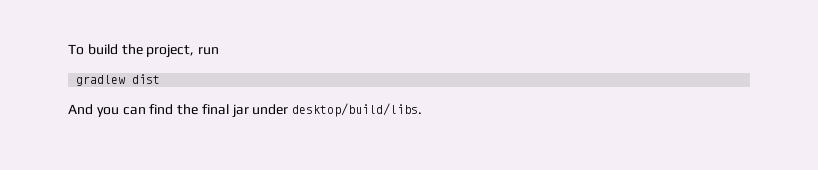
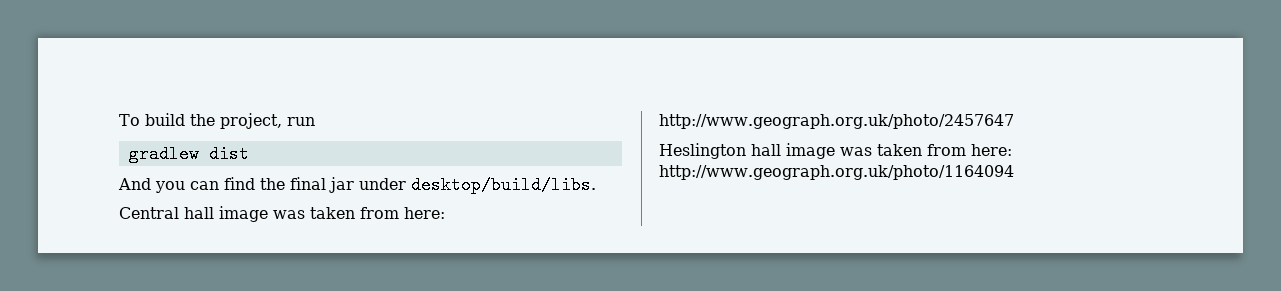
(423, 110) none -> [119,206,445,222] [659,114,1014,129] [659,143,1012,159] [659,165,1014,180] // Central hall image was taken from here: http://www.geograph.org.uk/photo/2457647 // Heslington hall image was taken from here: http://www.geograph.org.uk/photo/1164094

